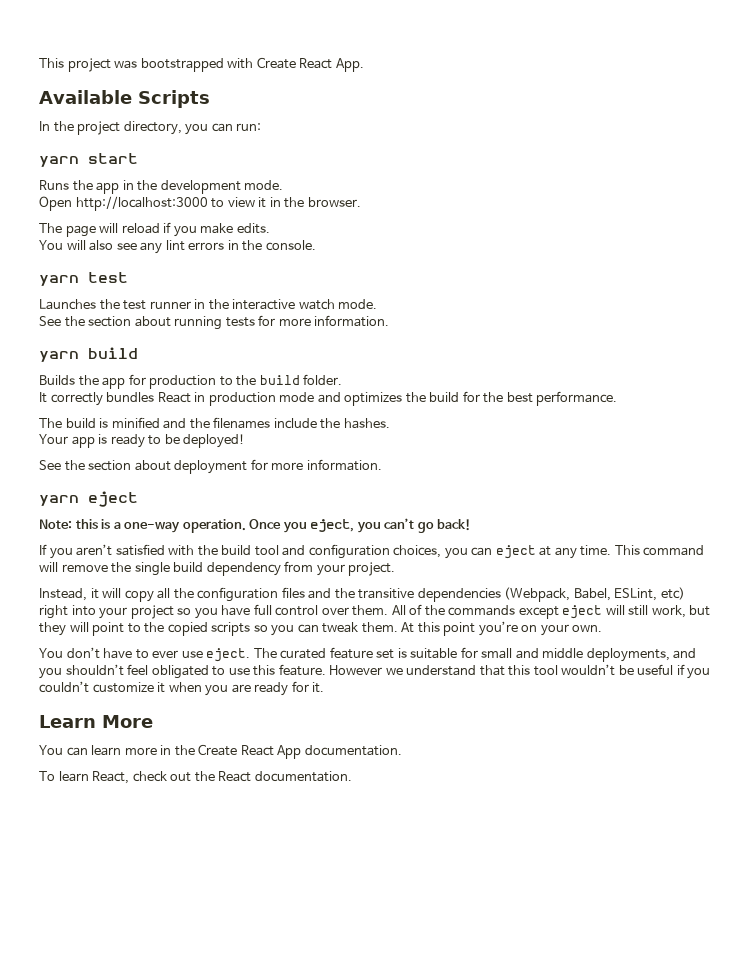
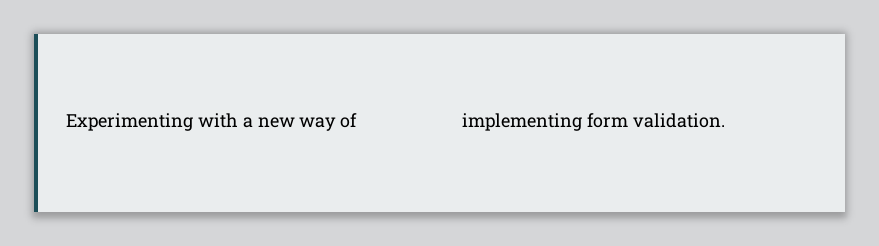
[39,57,364,72] [39,90,210,108] [39,121,262,135] [39,153,138,167] [39,180,284,194] [39,196,361,211] [39,222,270,237] [39,240,316,254] [39,272,128,286] [39,299,378,310] [39,315,390,330] [39,347,138,362] [39,374,343,389] [39,391,618,406] [39,417,390,429] [39,434,246,448] [39,459,382,474] [39,491,138,507] [39,518,472,533] [39,544,705,559] [39,561,396,576] [39,587,685,602] [39,604,711,619] [39,621,603,636] [39,647,697,662] [39,664,711,679] [39,681,325,696] [39,715,153,728] [39,744,402,759] [39,771,352,784] This project was bootstrapped with Create React App. // Available Scripts // In the project directory, you can run: // yarn start // Runs the app in the development mode. // Open http://localhost:3000 to view it in the browser. // The page will reload if you make edits. // You will also see any lint errors in the console. // yarn test // Launches the test runner in the interactive watch mode. // See the section about running tests for more information. // yarn build // Builds the app for production to the build folder. // It correctly bundles React in production mode and optimizes the build for the best performance. // The build is minified and the filenames include the hashes. // Your app is ready to be deployed! // See the section about deployment for more information. // yarn eject // Note: this is a one-way operation. Once you eject, you can’t go back! // If you aren’t satisfied with the build tool and configuration choices, you can eject at any time. This command will remove the single build dependency from your project. // Instead, it will copy all the configuration files and the transitive dependencies (Webpack, Babel, ESLint, etc) right into your project so you have full control over them. All of the commands except eject will still work, but they will point to the copied scripts so you can tweak them. At this point you’re on your own. // You don’t have to ever use eject. The curated feature set is suitable for small and middle deployments, and you shouldn’t feel obligated to use this feature. However we understand that this tool wouldn’t be useful if you couldn’t customize it when you are ready for it. // Learn More // You can learn more in the Create React App documentation. // To learn React, check out the React documentation. -> [66,113,725,131] Experimenting with a new way of implementing form validation.

